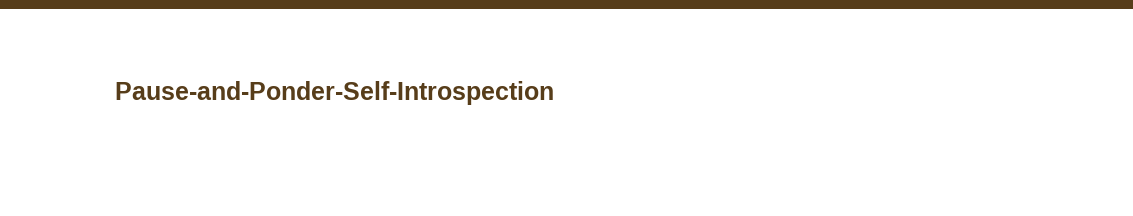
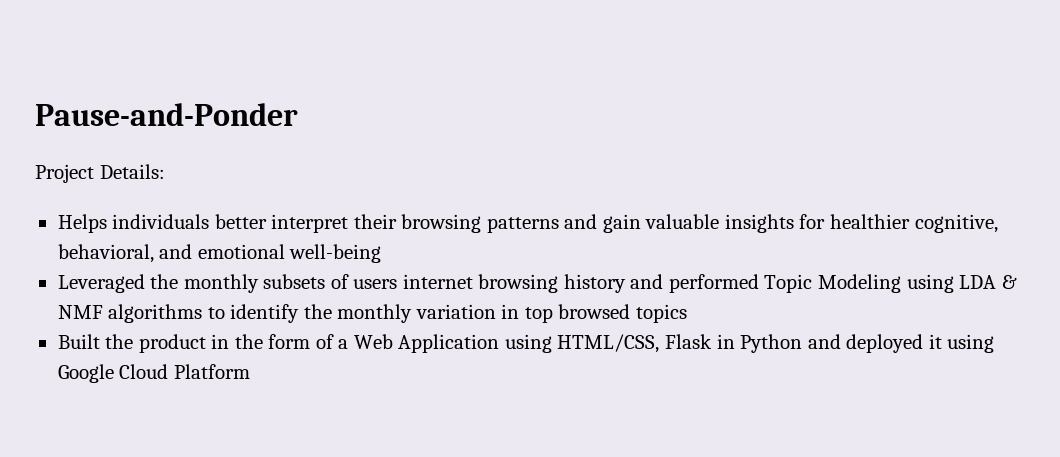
[115,81,554,105] Pause-and-Ponder-Self-Introspection -> [35,103,298,126] [35,164,165,183] [57,214,998,233] [57,244,382,263] [57,274,1017,293] [57,304,687,323] [57,334,995,353] [57,364,250,383] Pause-and-Ponder // Project Details: // Helps individuals better interpret their browsing patterns and gain valuable insights for healthier cognitive, behavioral, and emotional well-being // Leveraged the monthly subsets of users internet browsing history and performed Topic Modeling using LDA & NMF algorithms to identify the monthly variation in top browsed topics // Built the product in the form of a Web Application using HTML/CSS, Flask in Python and deployed it using Google Cloud Platform

